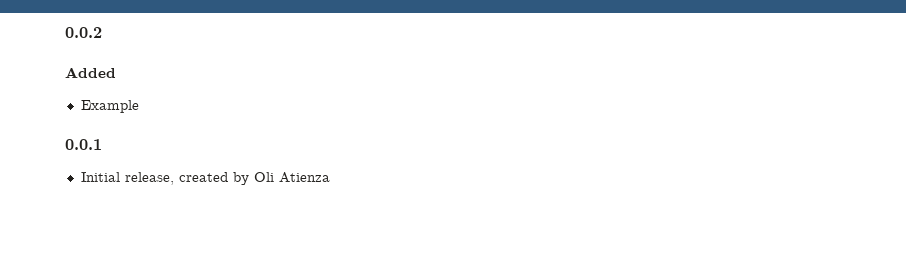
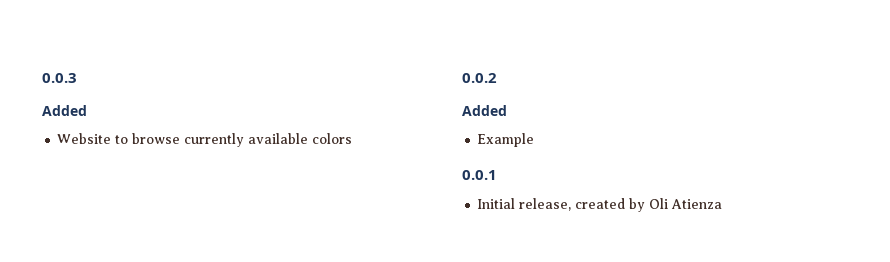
(65, 32) none -> [42,73,77,83] [42,105,87,116] [57,133,353,147] 0.0.3 // Added // Website to browse currently available colors //

